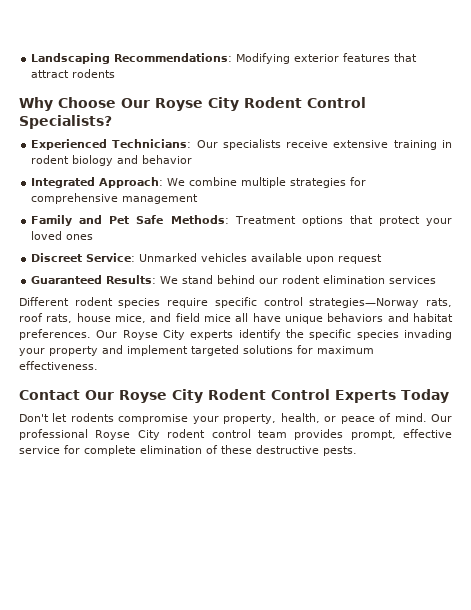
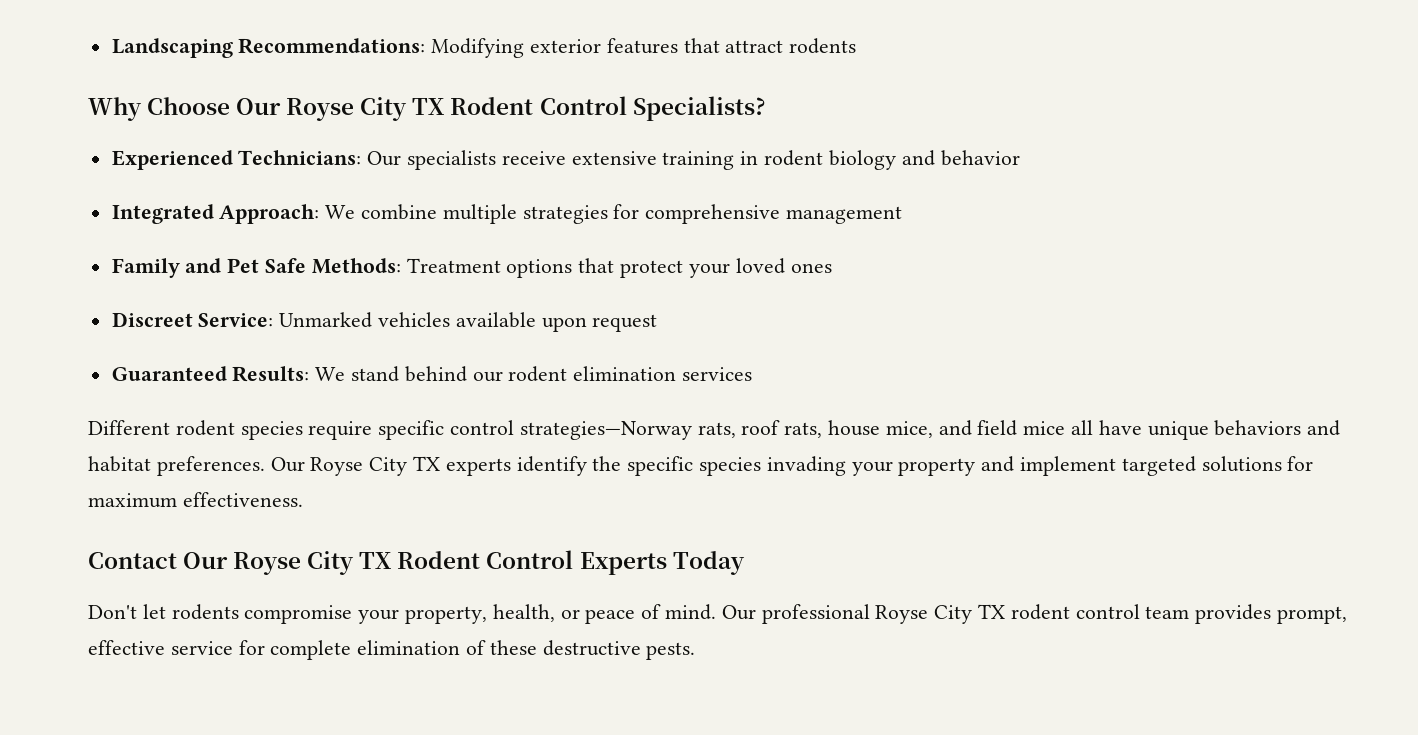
(239, 104) none -> [412,98,446,115] TX
(185, 335) none -> [413,456,441,471] TX
(203, 396) none -> [359,552,393,569] TX
(160, 435) none -> [978,604,1006,619] TX

